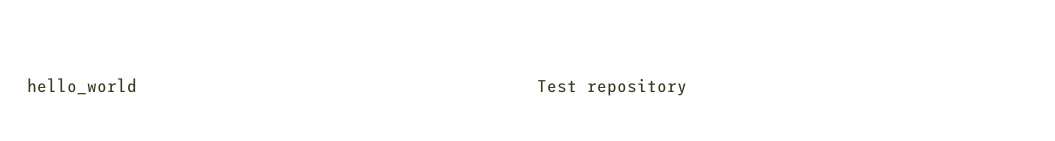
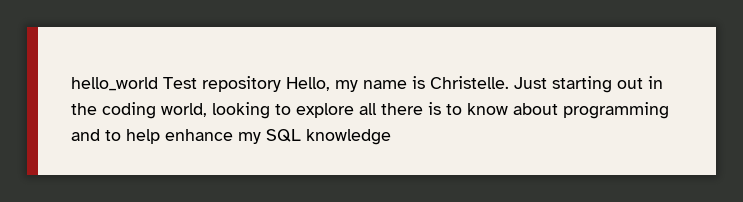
(137, 86) // -> (158, 84) none
(687, 87) none -> [286,76,663,93] [71,102,669,119] [71,129,391,145] Hello, my name is Christelle. Just starting out in the coding world, looking to explore all there is to know about programming and to help enhance my SQL knowledge

